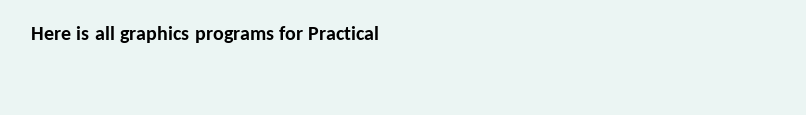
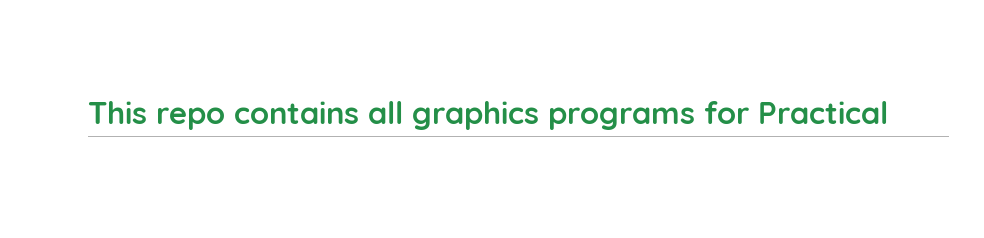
[31,26,90,40] Here is -> [88,101,359,130] This repo contains

